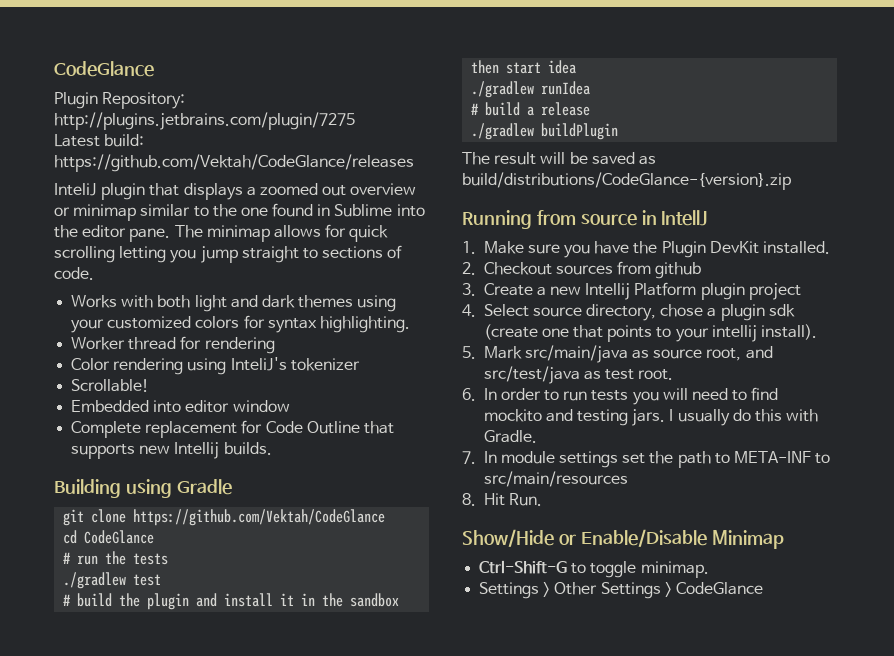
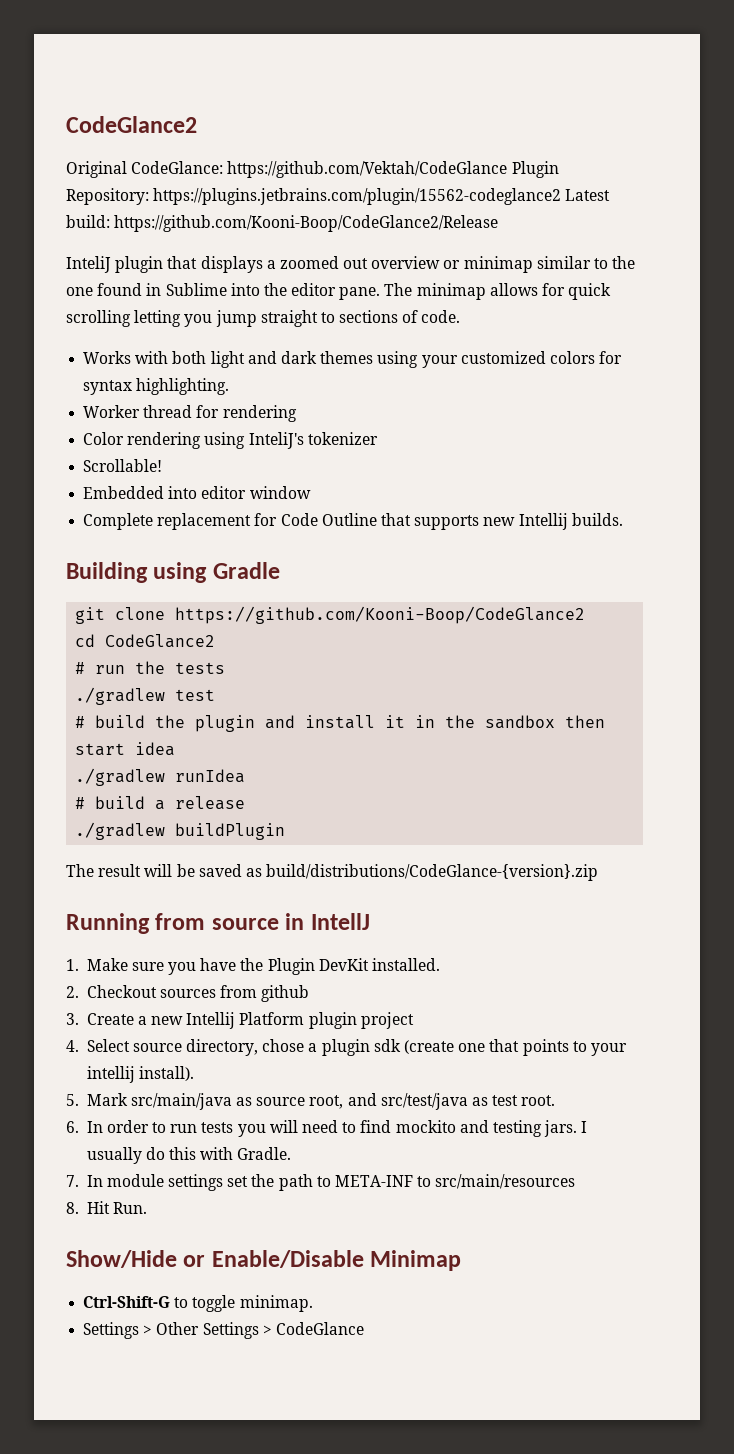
[54,61,154,77] CodeGlance // -> [66,116,197,133] [66,161,508,178] CodeGlance2 // Original CodeGlance: https://github.com/Vektah/CodeGlance
[54,112,355,130] http://plugins.jetbrains.com/plugin/7275 // -> [153,188,562,205] https://plugins.jetbrains.com/plugin/15562-codeglance2
[54,154,414,172] https://github.com/Vektah/CodeGlance/releases -> [114,215,499,232] https://github.com/Kooni-Boop/CodeGlance2/Release
[133,509,386,526] https://github.com/Vektah/CodeGlance -> [175,606,586,624] https://github.com/Kooni-Boop/CodeGlance2
[84,530,155,544] CodeGlance -> [105,634,216,648] CodeGlance2

